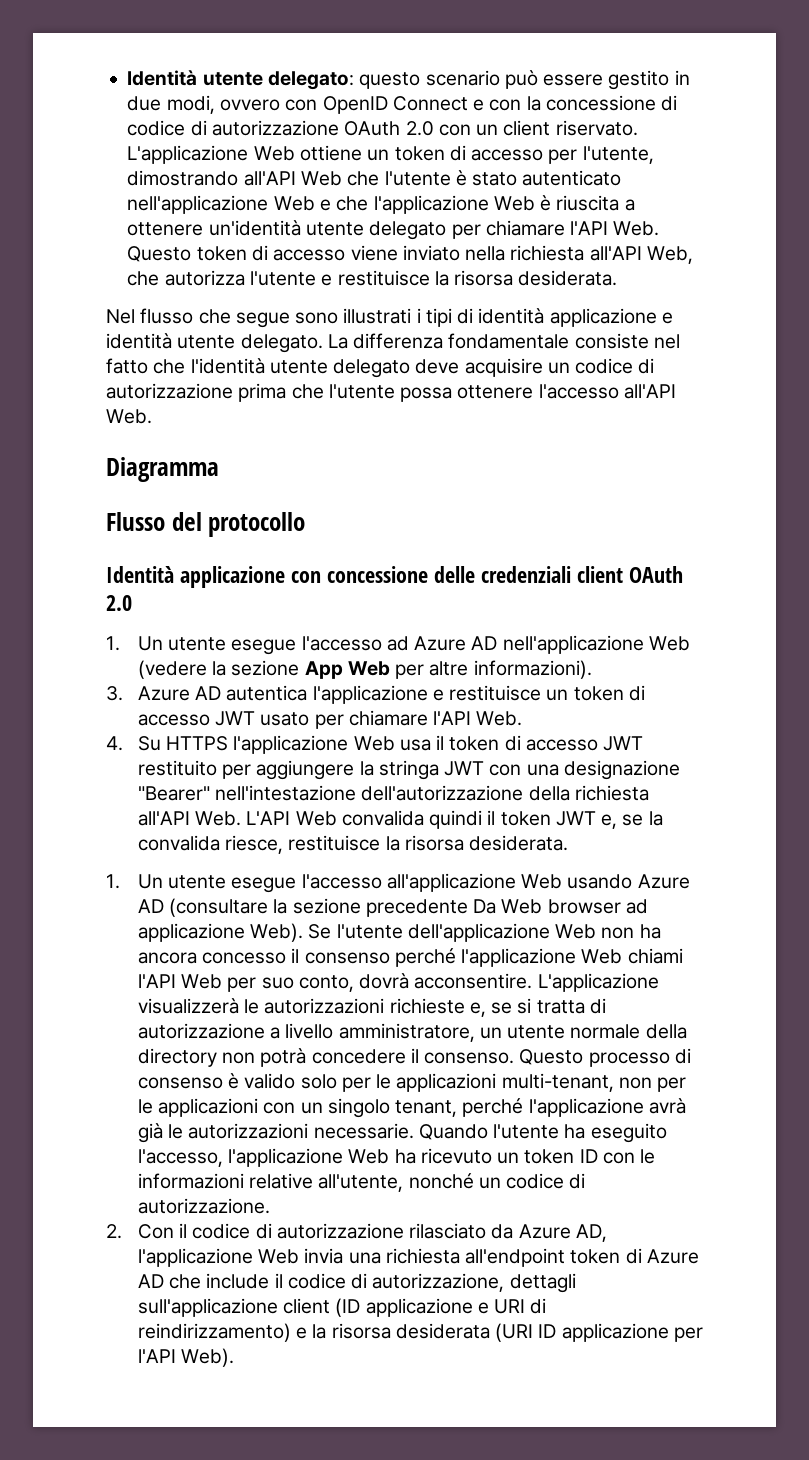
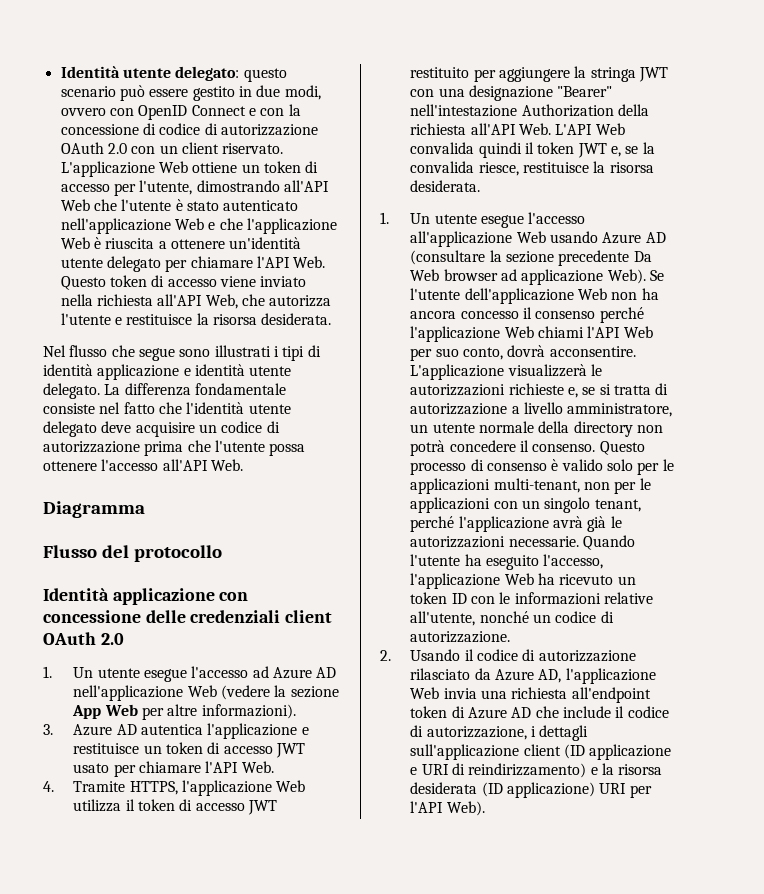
[137,735,431,754] Su HTTPS l'applicazione Web usa -> [73,780,306,796] [73,799,122,812] Tramite HTTPS, l'applicazione Web utilizza
[361,785,524,801] dell'autorizzazione -> [521,104,614,117] Authorization
[137,1224,174,1239] Con -> [410,649,461,661] Usando
(505, 1282) none -> [531,726,537,737] i
[495,1323,669,1342] (URI ID applicazione -> [481,782,627,798] (ID applicazione) URI

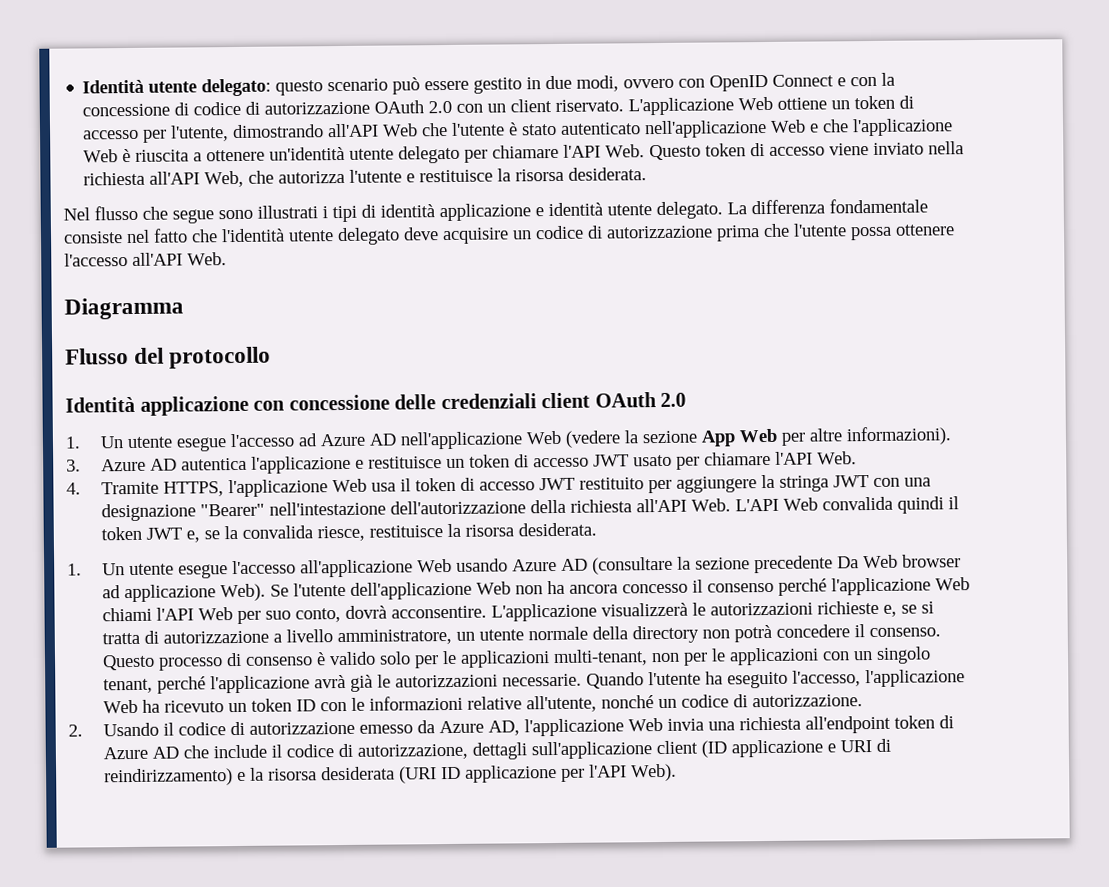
[73,799,122,812] utilizza -> [370,482,396,492] usa
[521,104,614,117] Authorization -> [389,500,526,515] dell'autorizzazione
[410,668,471,680] rilasciato -> [358,724,413,734] emesso
[531,726,537,737] i -> (468, 751) none
[481,782,627,798] (ID applicazione) URI -> [398,764,557,784] (URI ID applicazione

